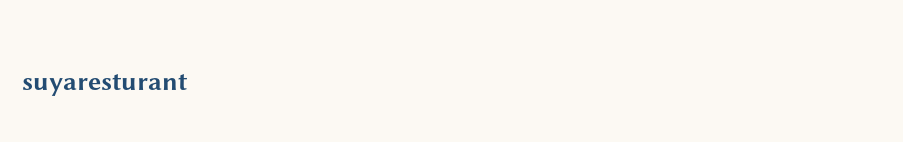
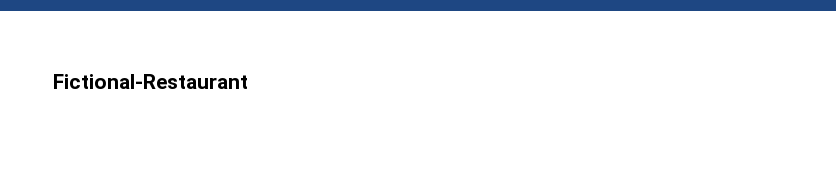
[22,74,188,96] suyaresturant -> [53,74,248,89] Fictional-Restaurant

